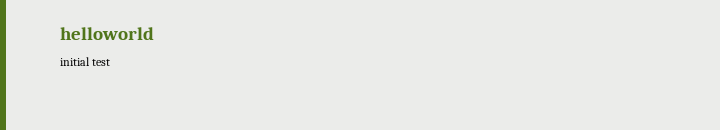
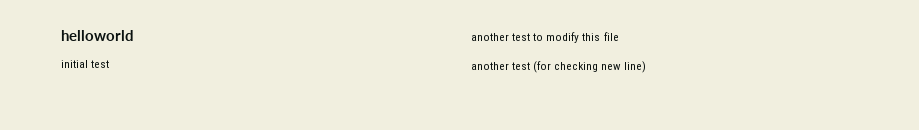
(111, 62) none -> [471,32,619,43] [471,61,646,73] // another test to modify this file // another test (for checking new line)

